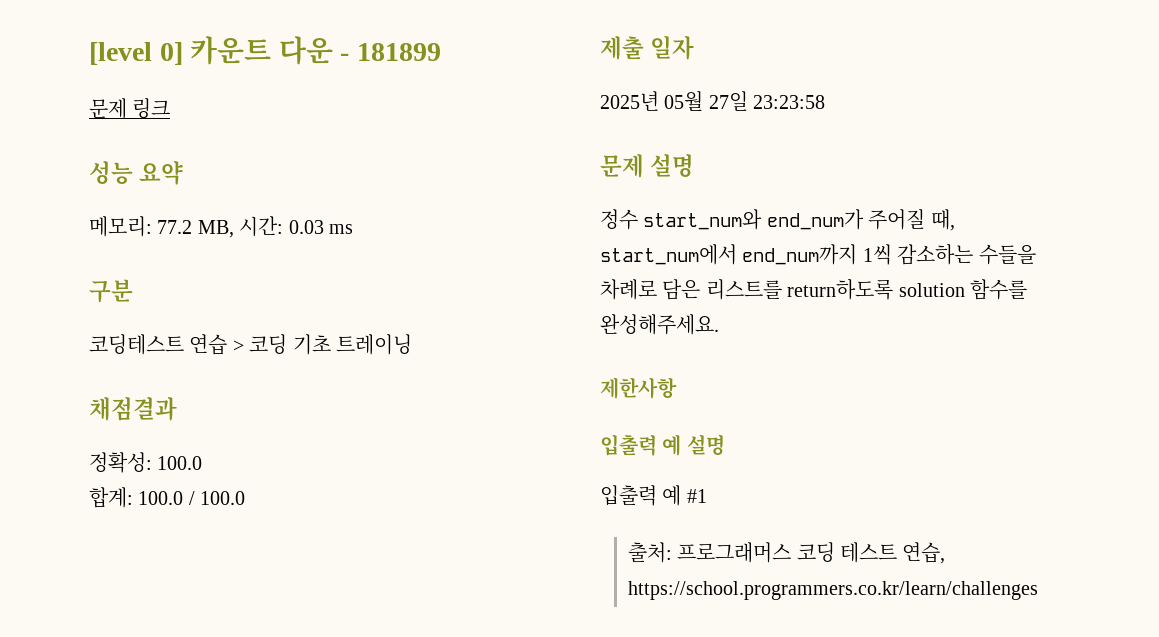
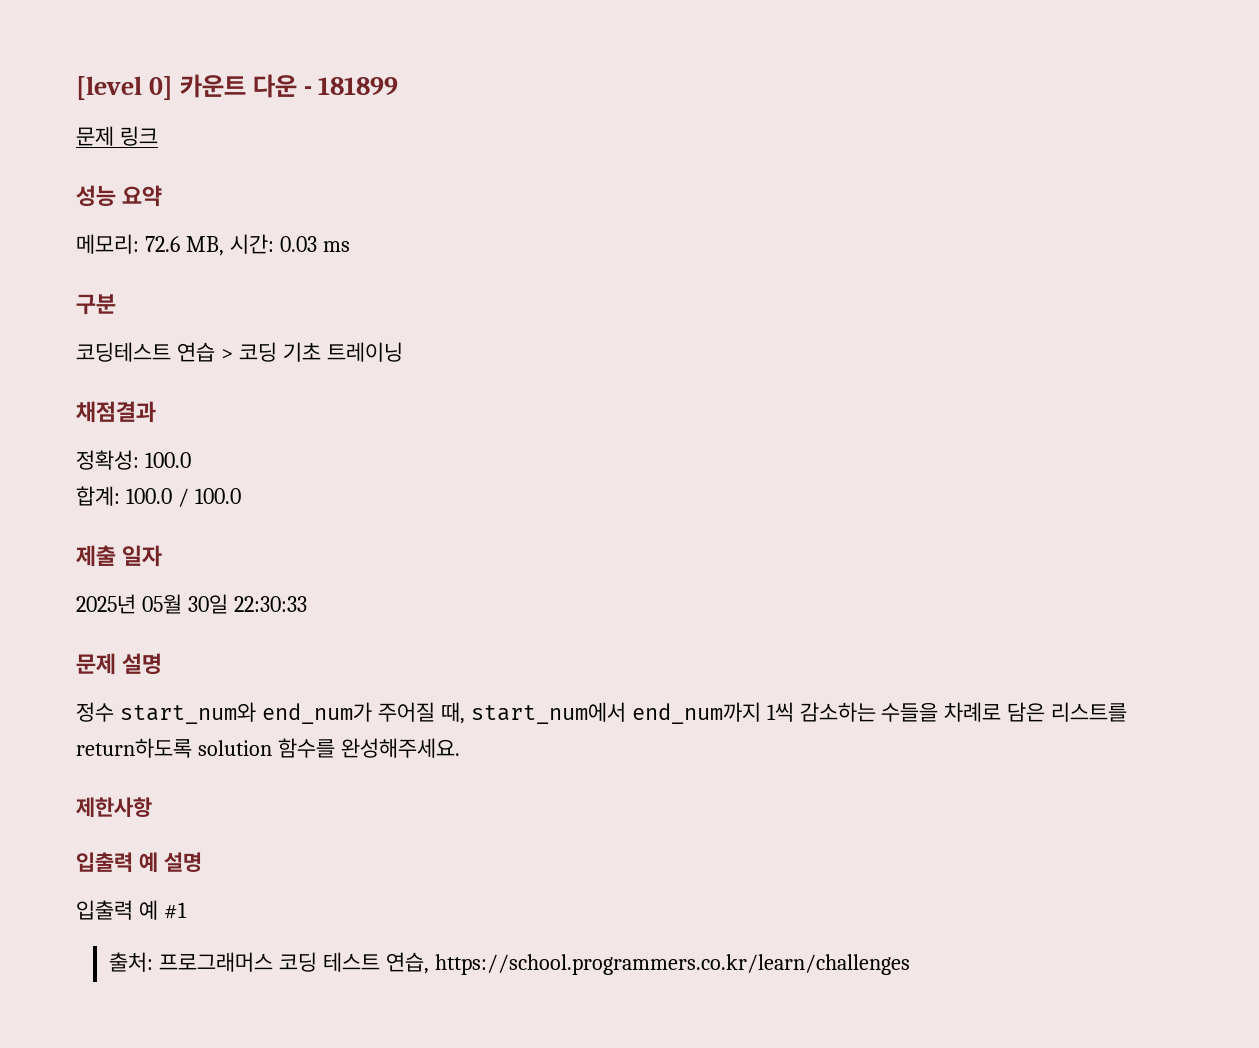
[157,220,193,234] 77.2 -> [144,236,180,252] 72.6
[708,91,826,111] 27일 23:23:58 -> [187,594,307,614] 30일 22:30:33

